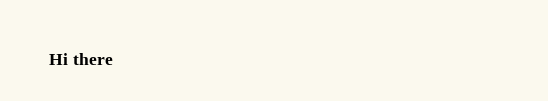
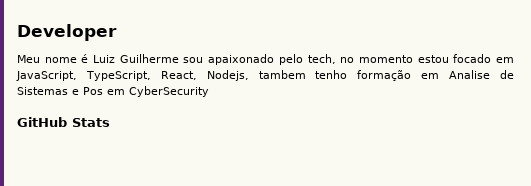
[49,53,113,65] Hi there -> [17,24,117,41] [17,54,514,65] [16,70,514,81] [17,86,209,97] [17,117,110,127] Developer // Meu nome é Luiz Guilherme sou apaixonado pelo tech, no momento estou focado em JavaScript, TypeScript, React, Nodejs, tambem tenho formação em Analise de Sistemas e Pos em CyberSecurity // GitHub Stats

